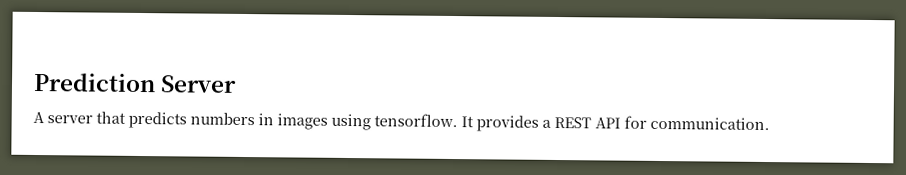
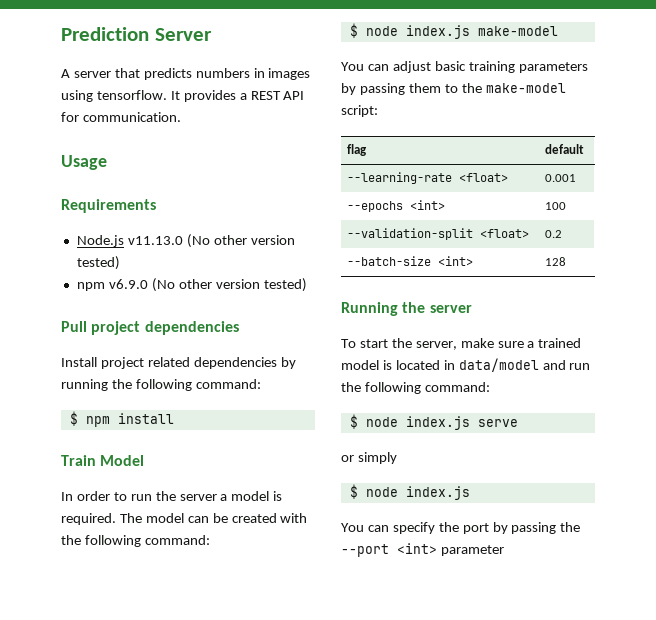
(770, 123) none -> [61,155,107,170] [61,199,156,213] [76,234,295,248] [76,256,120,270] [76,278,307,292] [61,321,239,335] [61,357,296,369] [61,379,261,391] [69,411,174,427] [61,455,145,466] [61,491,283,501] [61,513,308,525] [61,535,210,547] [349,23,558,39] [341,61,588,73] [341,83,566,95] [341,105,378,117] [347,144,368,156] [545,144,585,154] [347,172,509,184] [545,174,577,182] [347,200,446,212] [545,202,567,210] [347,228,530,240] [545,230,563,238] [347,256,474,266] [545,257,567,266] [341,302,472,316] [341,338,582,350] [341,358,591,372] [341,382,490,394] [349,414,518,430] [341,452,397,464] [349,484,470,500] [341,522,581,534] [341,543,504,557] // Usage // Requirements // Node.js v11.13.0 (No other version tested) // npm v6.9.0 (No other version tested) // Pull project dependencies // Install project related dependencies by running the following command: // $ npm install // Train Model // In order to run the server a model is required. The model can be created with the following command: // $ node index.js make-model // You can adjust basic training parameters by passing them to the make-model script: // flag | default // --learning-rate <float> | 0.001 // --epochs <int> | 100 // --validation-split <float> | 0.2 // --batch-size <int> | 128 // Running the server // To start the server, make sure a trained model is located in data/model and run the following command: // $ node index.js serve // or simply // $ node index.js // You can specify the port by passing the --port <int> parameter

